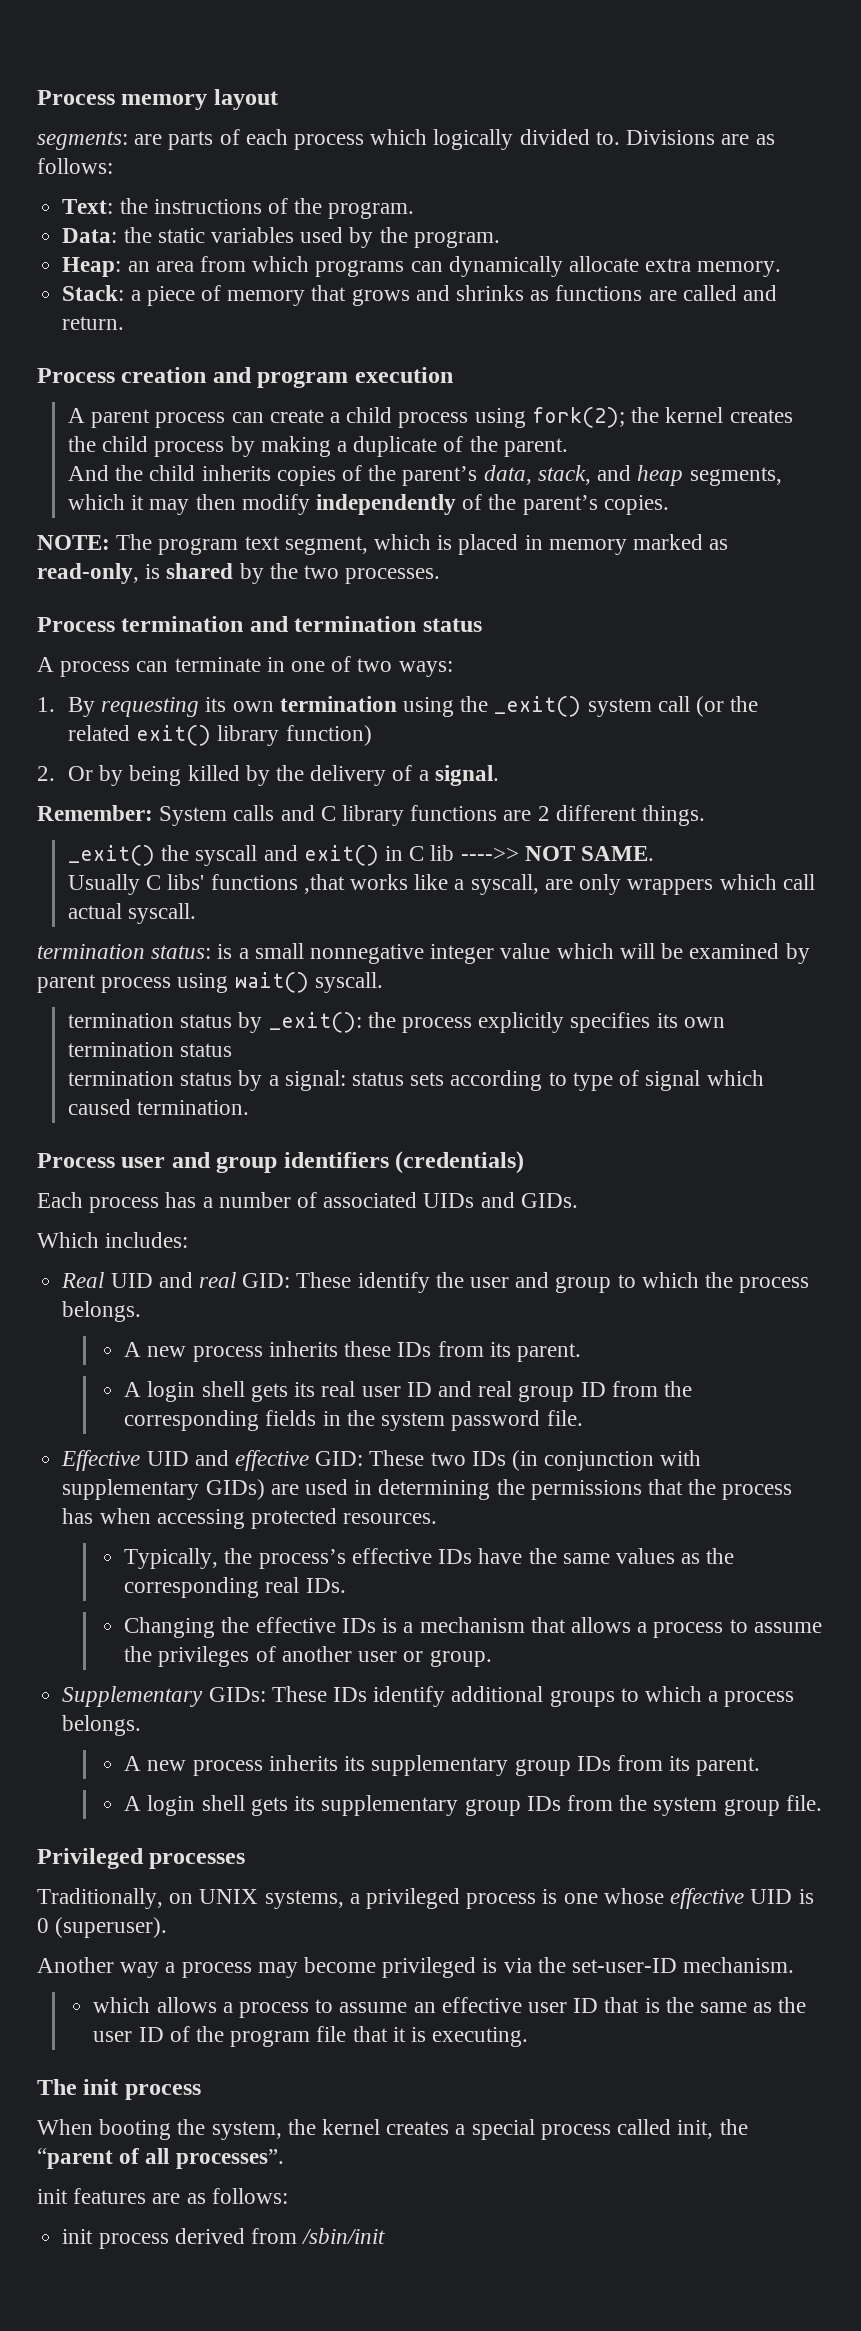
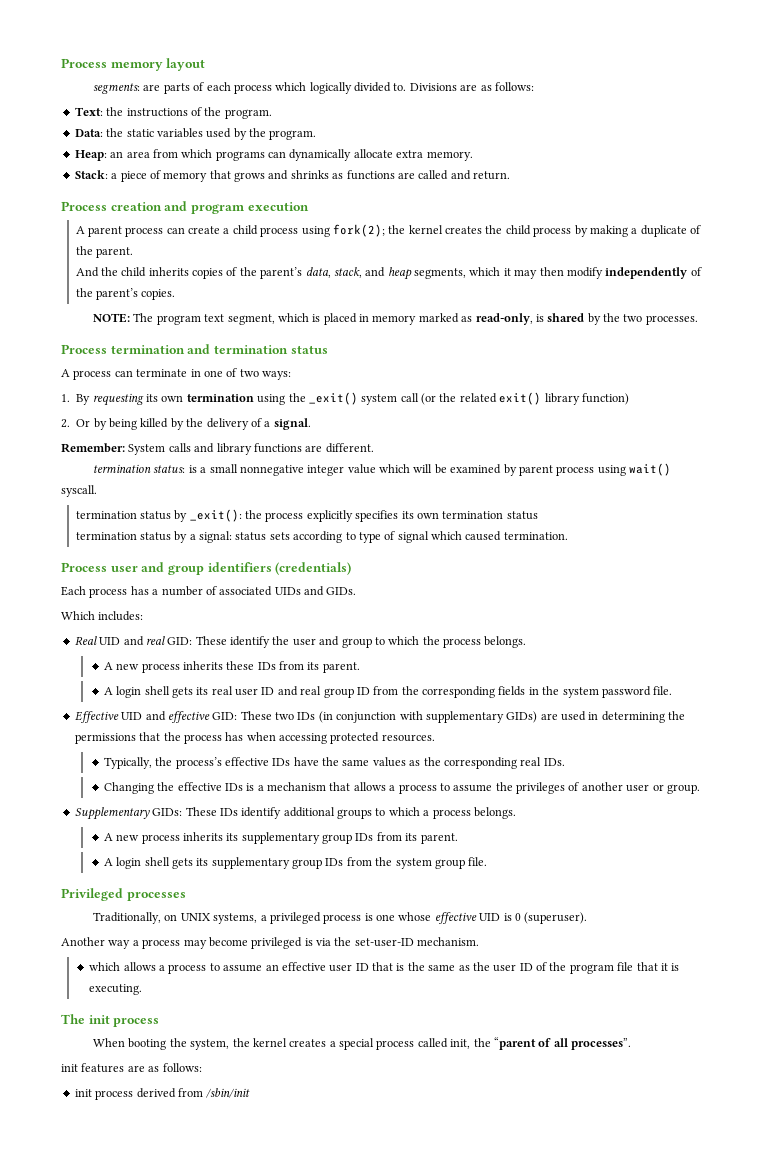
[320,806,336,821] C -> (215, 448) none
[537,805,706,826] [67,845,655,866] [67,874,815,895] [67,903,197,924] 2 different things. // _exit() the syscall and exit() in C lib ---->> NOT SAME. // Usually C libs' functions ,that works like a syscall, are only wrappers which call actual syscall. -> [325,443,374,453] different.

